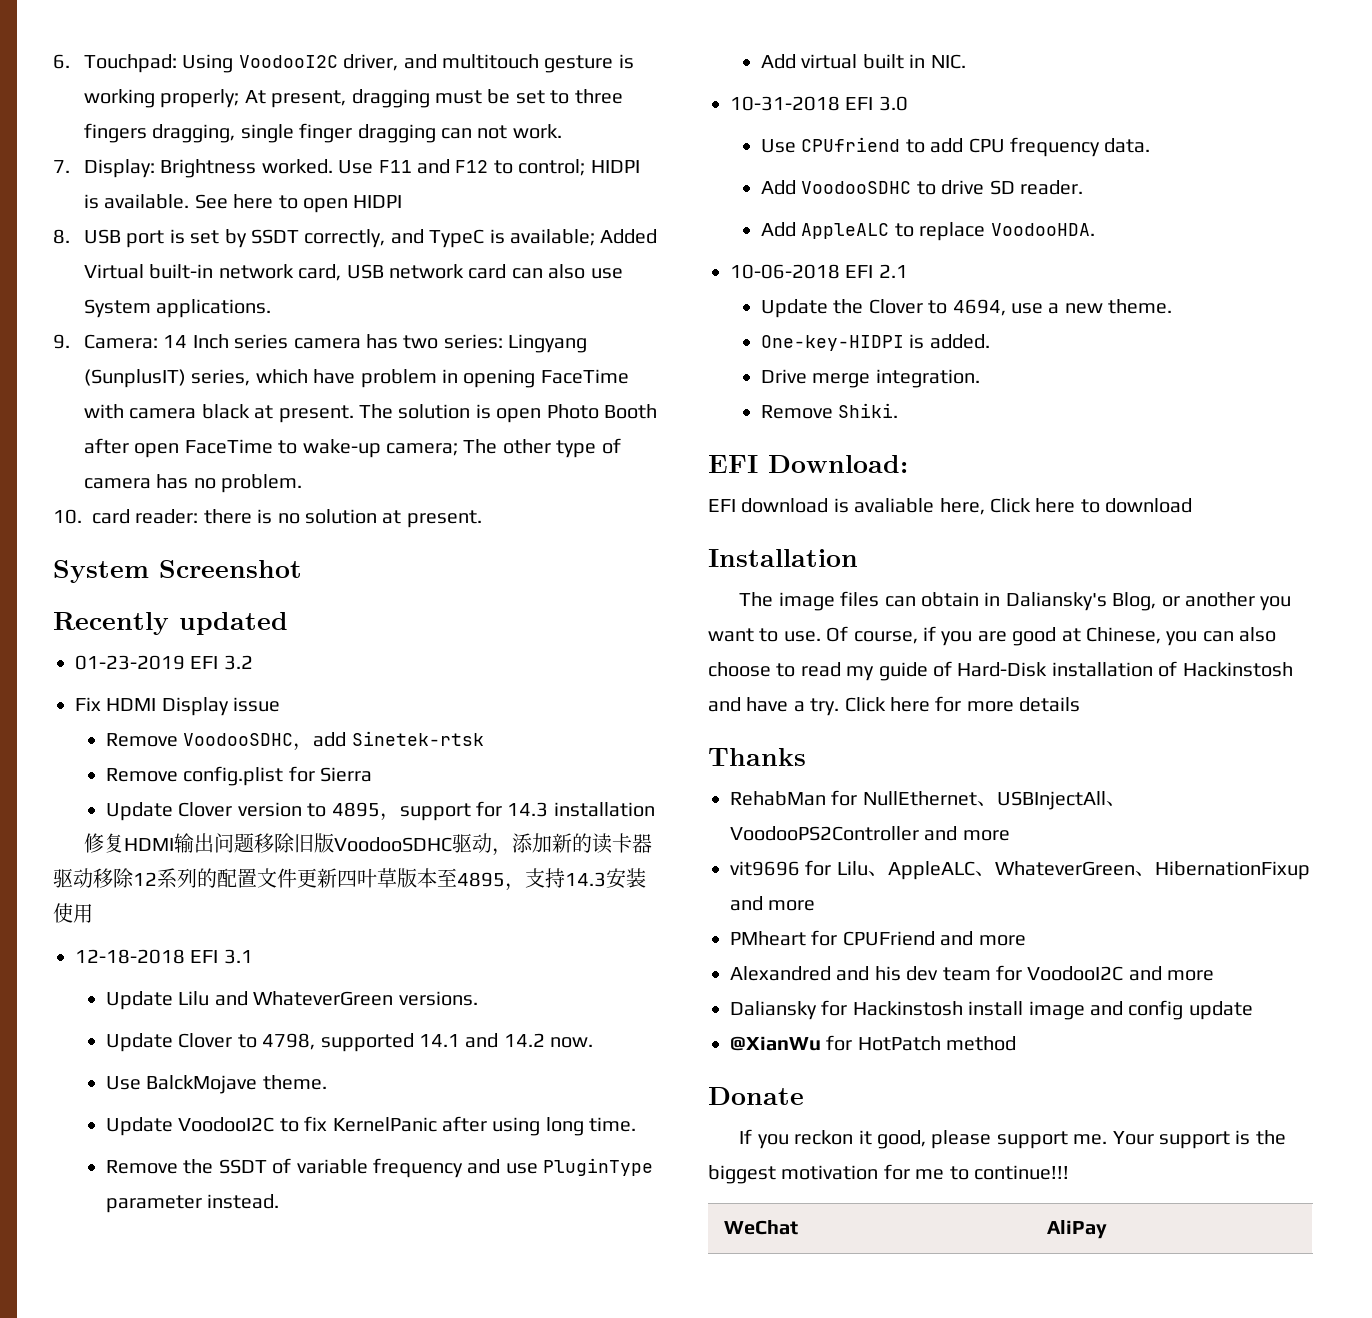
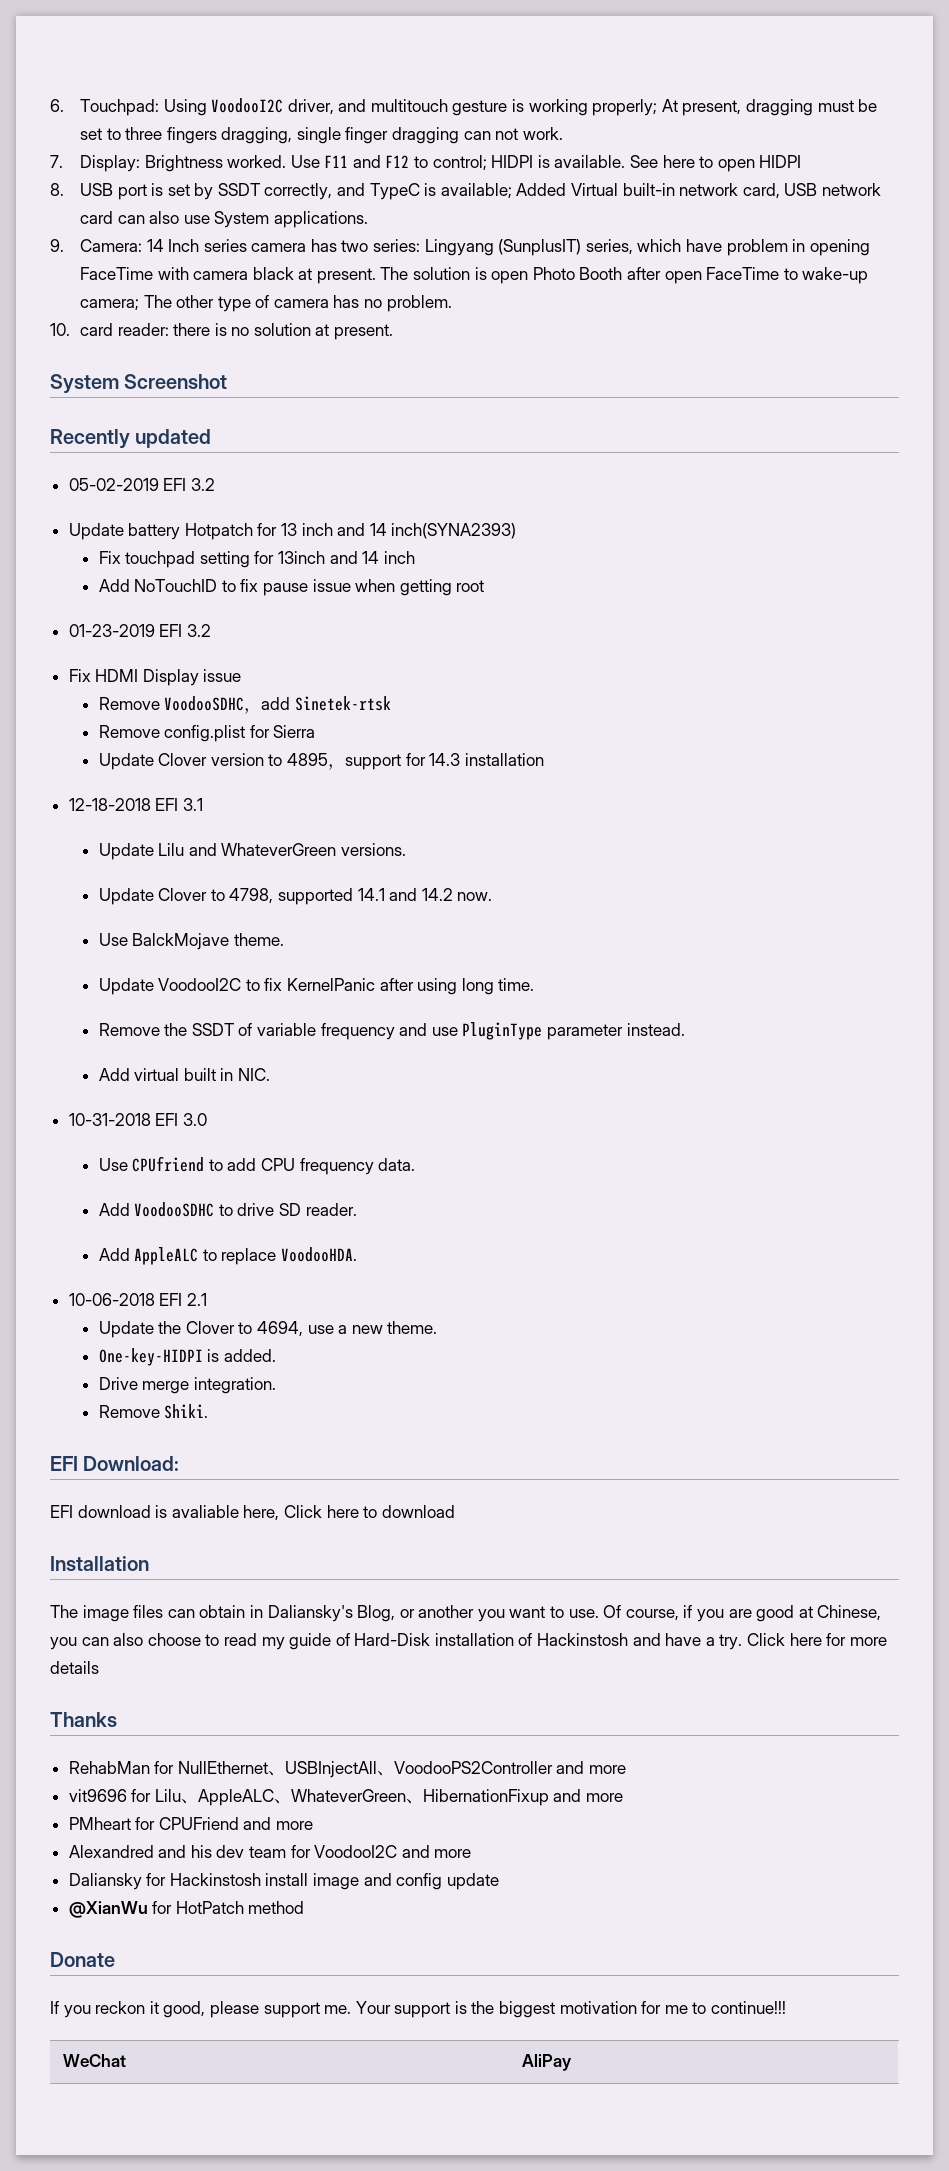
(288, 623) none -> [68,478,215,491] [68,523,517,540] [98,551,415,568] [98,579,485,596] // 05-02-2019 EFI 3.2 // Update battery Hotpatch for 13 inch and 14 inch(SYNA2393) // Fix touchpad setting for 13inch and 14 inch // Add NoTouchID to fix pause issue when getting root
[84,833,653,856] [53,868,646,891] [53,903,93,923] // 修复HDMI输出问题移除旧版VoodooSDHC驱动，添加新的读卡器驱动移除12系列的配置文件更新四叶草版本至4895，支持14.3安装使用 -> (544, 759) none

